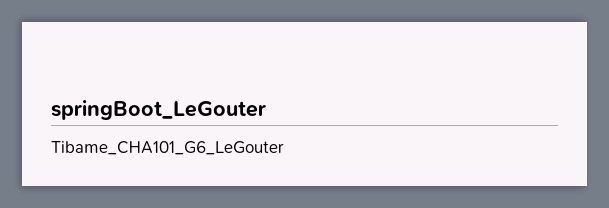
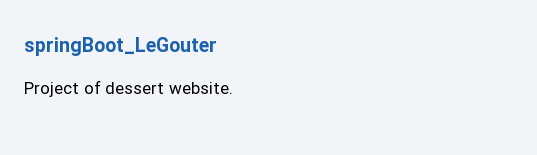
[51,141,284,155] Tibame_CHA101_G6_LeGouter -> [24,80,233,97] Project of dessert website.

